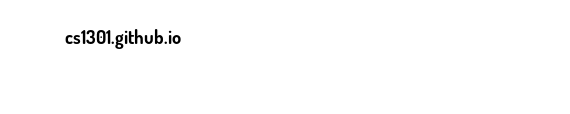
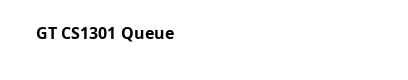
[65,29,181,49] cs1301.github.io -> [36,27,174,42] GT CS1301 Queue

